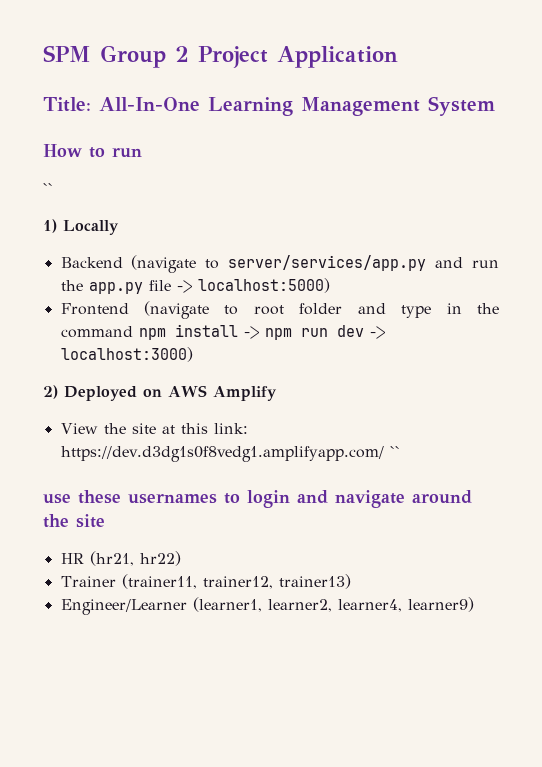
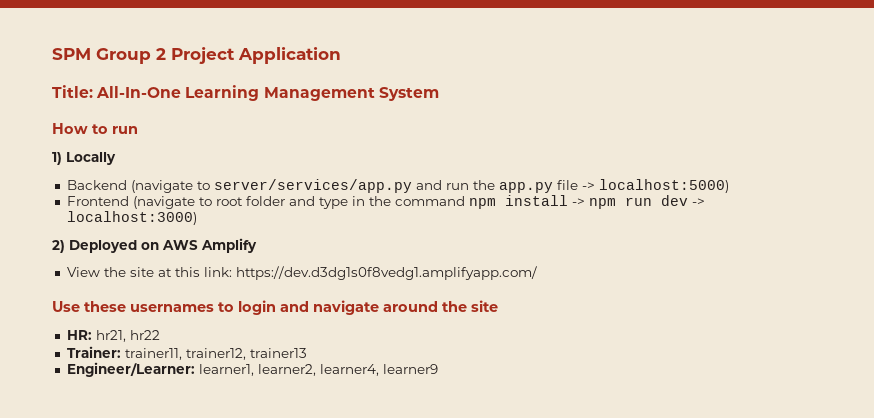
[43,183,53,194] // `` -> (138, 130) none
[389,446,400,457] [43,494,71,504] `` // use -> [52,301,80,312] // Use
[60,551,181,566] [60,574,351,589] [60,597,262,615] HR (hr21, hr22) // Trainer (trainer11, trainer12, trainer13) // Engineer/Learner (learner1, -> [66,330,160,342] [66,346,307,360] [66,362,254,377] HR: hr21, hr22 // Trainer: trainer11, trainer12, trainer13 // Engineer/Learner: learner1,
[407,597,474,612] learner9) -> [382,364,438,374] learner9

